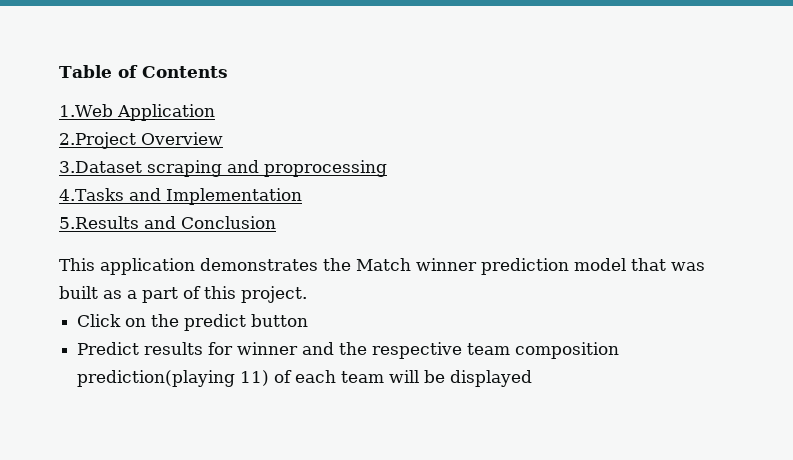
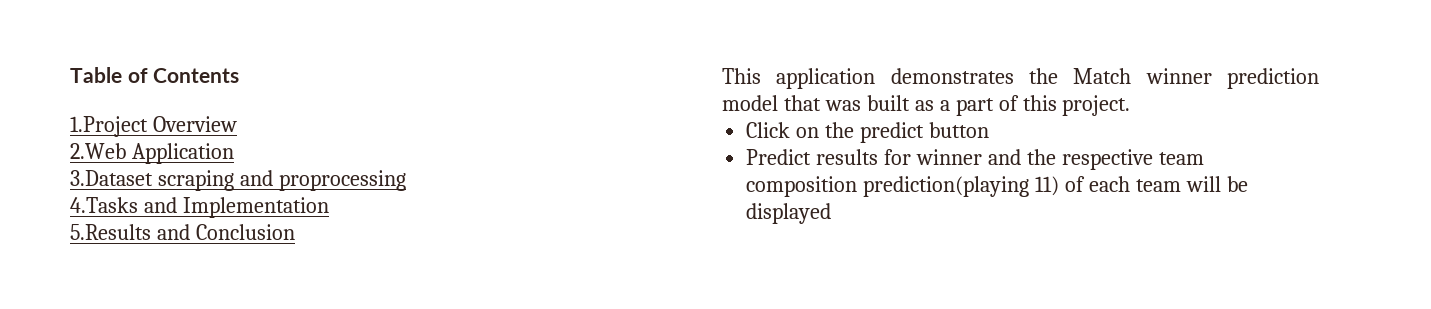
[59,104,113,117] 1.Web -> [70,116,237,137] [70,143,126,159] 1.Project Overview // 2.Web
[59,132,223,149] // 2.Project Overview -> (234, 153) none

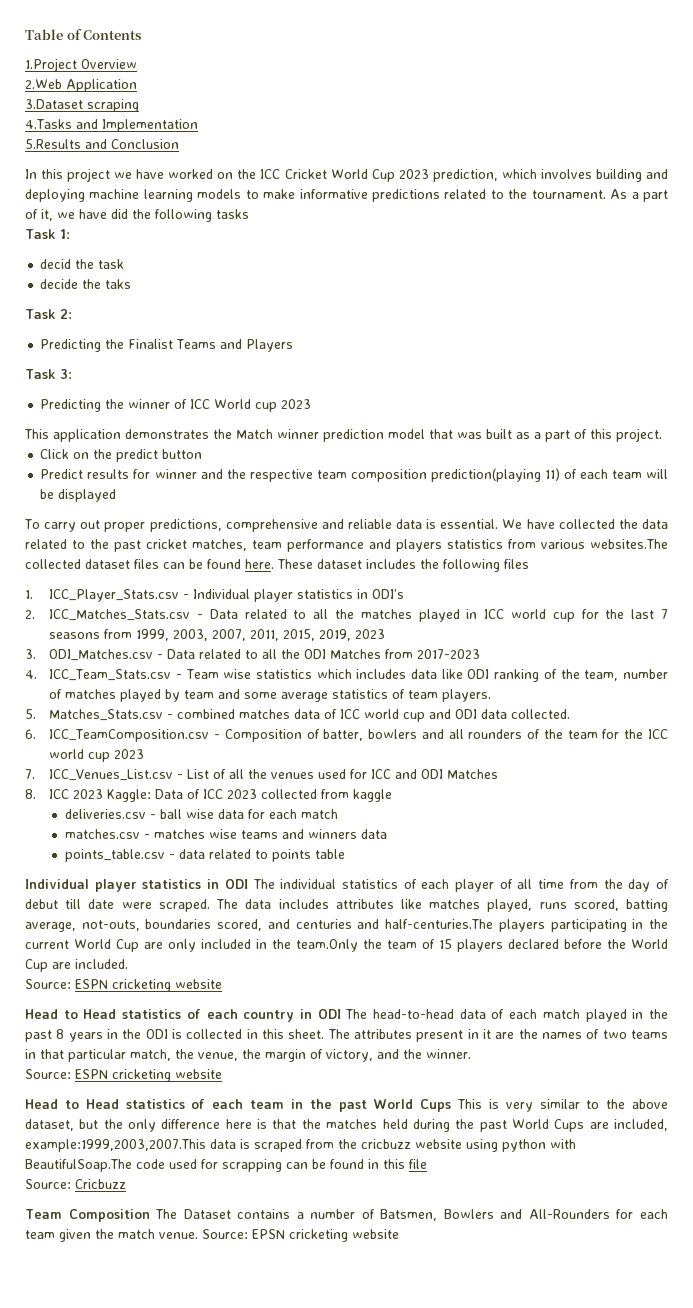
[239,170,406,191] and proprocessing -> (139, 105) none
(295, 232) none -> [25,168,668,182] [25,189,669,202] [25,209,249,222] [25,229,70,239] [40,259,125,269] [40,279,132,289] [25,309,72,319] [40,339,294,352] [25,369,72,379] [40,399,312,412] // In this project we have worked on the ICC Cricket World Cup 2023 prediction, which involves building and deploying machine learning models to make informative predictions related to the tournament. As a part of it, we have did the following tasks // Task 1: // decid the task // decide the taks // Task 2: // Predicting the Finalist Teams and Players // Task 3: // Predicting the winner of ICC World cup 2023
(832, 213) none -> [24,519,668,532] [25,539,668,552] [25,559,529,572] [25,589,405,602] [25,609,668,622] [49,629,386,641] [25,649,481,661] [25,669,668,682] [49,689,492,702] [25,709,571,722] [25,729,668,742] [49,749,145,762] [25,769,499,781] [25,789,393,802] [64,809,338,819] [64,829,387,839] [64,849,345,862] [25,879,670,892] [25,899,668,912] [25,919,669,932] [25,939,668,952] [25,959,128,972] [25,979,222,992] [25,1009,668,1022] [25,1029,668,1042] [25,1049,471,1062] [25,1069,222,1082] [25,1099,668,1112] [25,1119,669,1132] [25,1139,576,1152] [25,1159,427,1172] [25,1179,126,1189] [25,1209,668,1222] [25,1229,399,1242] // To carry out proper predictions, comprehensive and reliable data is essential. We have collected the data related to the past cricket matches, team performance and players statistics from various websites.The collected dataset files can be found here. These dataset includes the following files // 1. ICC_Player_Stats.csv - Individual player statistics in ODI’s // 2. ICC_Matches_Stats.csv - Data related to all the matches played in ICC world cup for the last 7 seasons from 1999, 2003, 2007, 2011, 2015, 2019, 2023 // 3. ODI_Matches.csv - Data related to all the ODI Matches from 2017-2023 // 4. ICC_Team_Stats.csv - Team wise statistics which includes data like ODI ranking of the team, number of matches played by team and some average statistics of team players. // 5. Matches_Stats.csv - combined matches data of ICC world cup and ODI data collected. // 6. ICC_TeamComposition.csv - Composition of batter, bowlers and all rounders of the team for the ICC world cup 2023 // 7. ICC_Venues_List.csv - List of all the venues used for ICC and ODI Matches // 8. ICC 2023 Kaggle: Data of ICC 2023 collected from kaggle // deliveries.csv - ball wise data for each match // matches.csv - matches wise teams and winners data // points_table.csv - data related to points table // Individual player statistics in ODI The individual statistics of each player of all time from the day of debut till date were scraped. The data includes attributes like matches played, runs scored, batting average, not-outs, boundaries scored, and centuries and half-centuries.The players participating in the current World Cup are only included in the team.Only the team of 15 players declared before the World Cup are included. // Source: ESPN cricketing website // Head to Head statistics of each country in ODI The head-to-head data of each match played in the past 8 years in the ODI is collected in this sheet. The attributes present in it are the names of two teams in that particular match, the venue, the margin of victory, and the winner. // Source: ESPN cricketing website // Head to Head statistics of each team in the past World Cups This is very similar to the above dataset, but the only difference here is that the matches held during the past World Cups are included, example:1999,2003,2007.This data is scraped from the cricbuzz website using python with BeautifulSoap.The code used for scrapping can be found in this file // Source: Cricbuzz // Team Composition The Dataset contains a number of Batsmen, Bowlers and All-Rounders for each team given the match venue. Source: EPSN cricketing website

